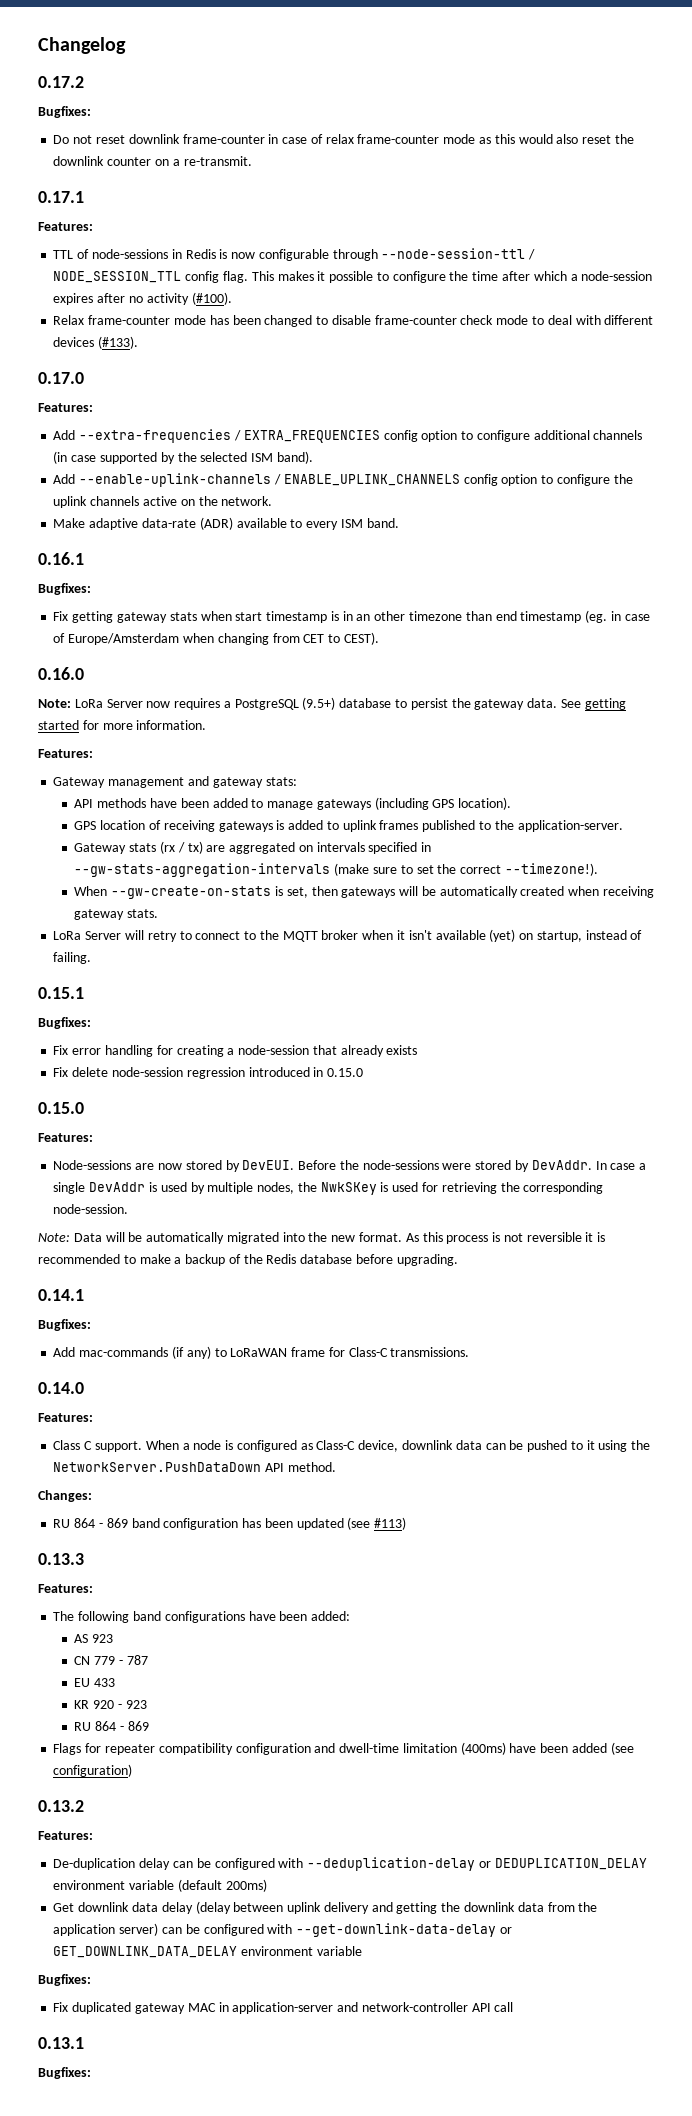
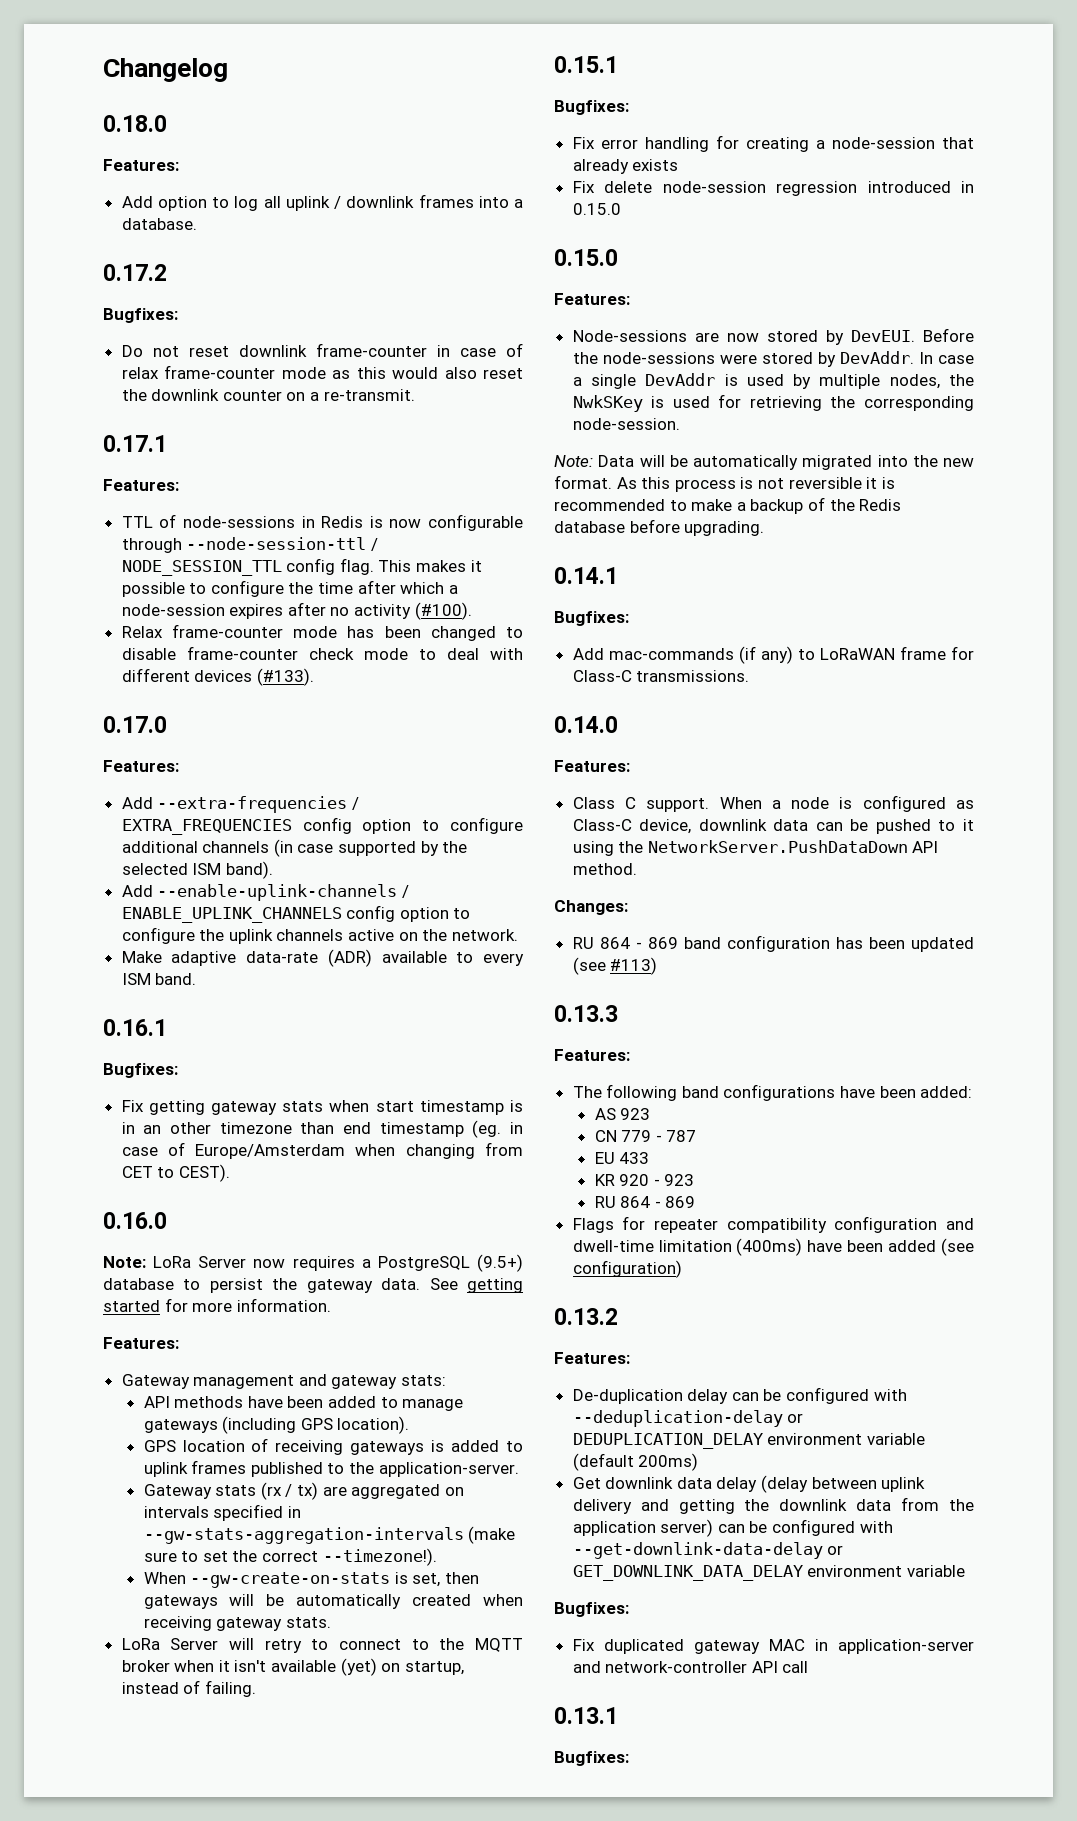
(126, 45) none -> [103,115,167,132] [103,159,179,171] [121,194,523,211] [121,218,197,230] // 0.18.0 // Features: // Add option to log all uplink / downlink frames into a database.

